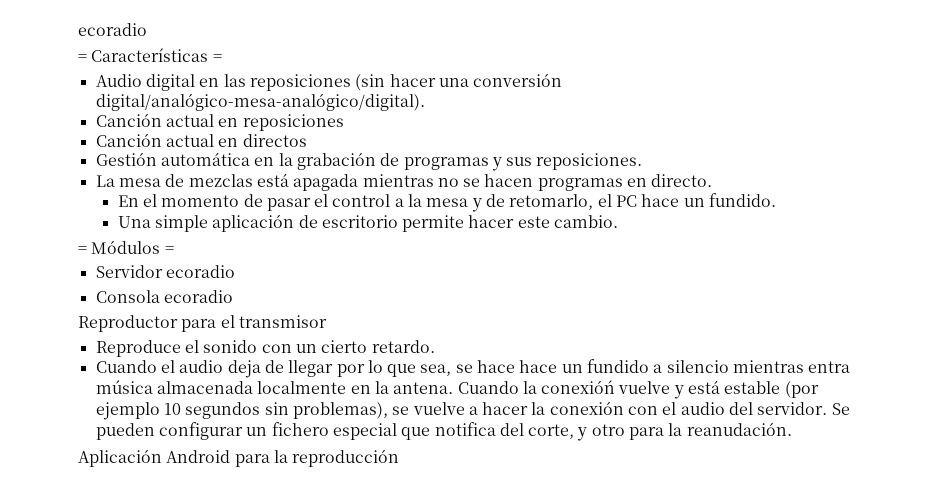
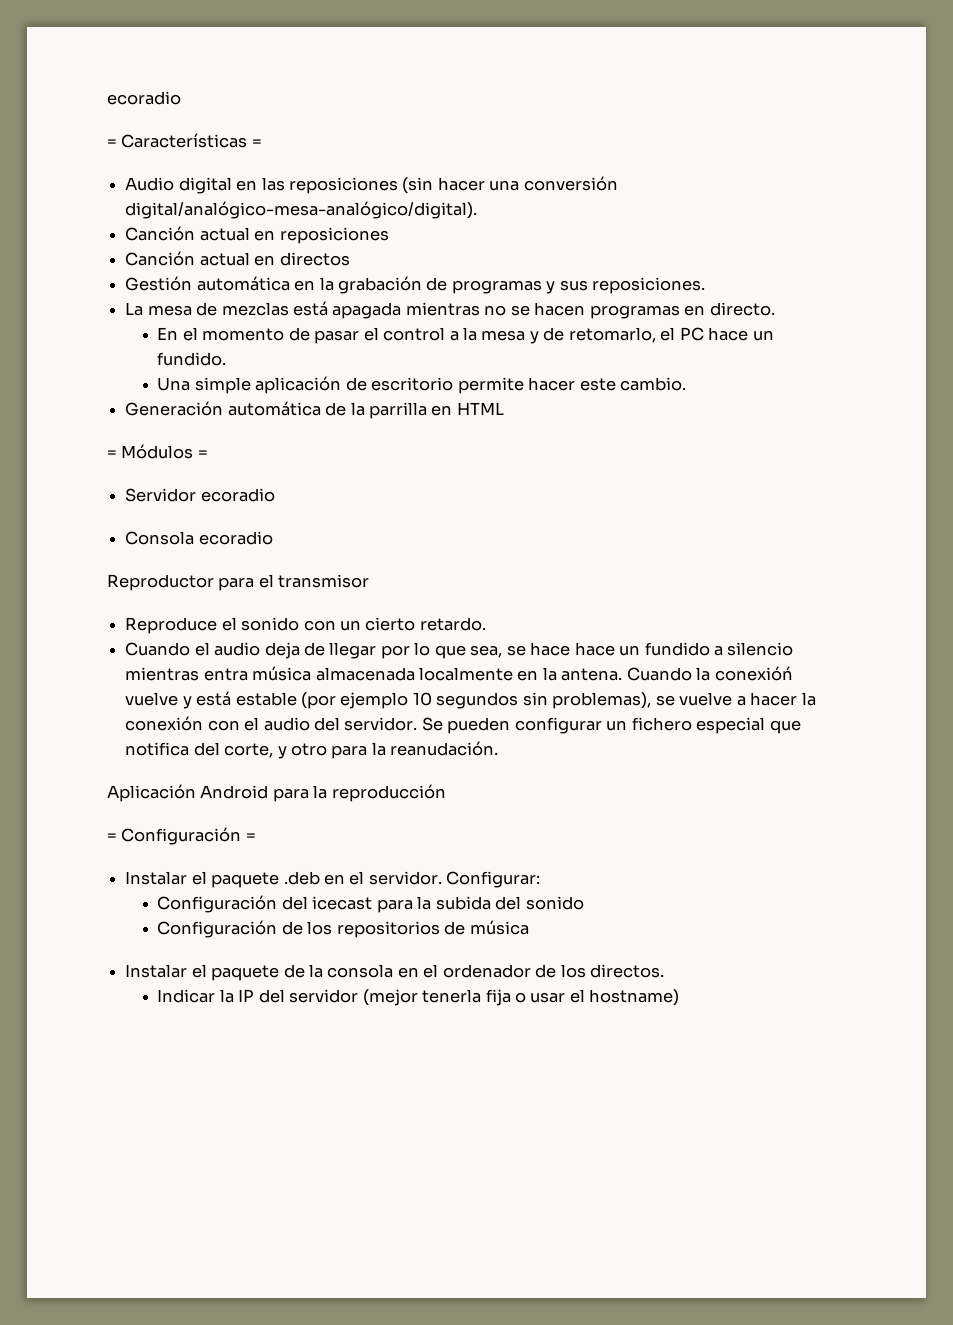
(619, 221) none -> [125,401,504,419] // Generación automática de la parrilla en HTML
(400, 458) none -> [107,827,256,845] [125,871,541,888] [157,895,584,913] [157,920,529,938] [125,964,665,981] [157,989,680,1006] // = Configuración = // Instalar el paquete .deb en el servidor. Configurar: // Configuración del icecast para la subida del sonido // Configuración de los repositorios de música // Instalar el paquete de la consola en el ordenador de los directos. // Indicar la IP del servidor (mejor tenerla fija o usar el hostname)

